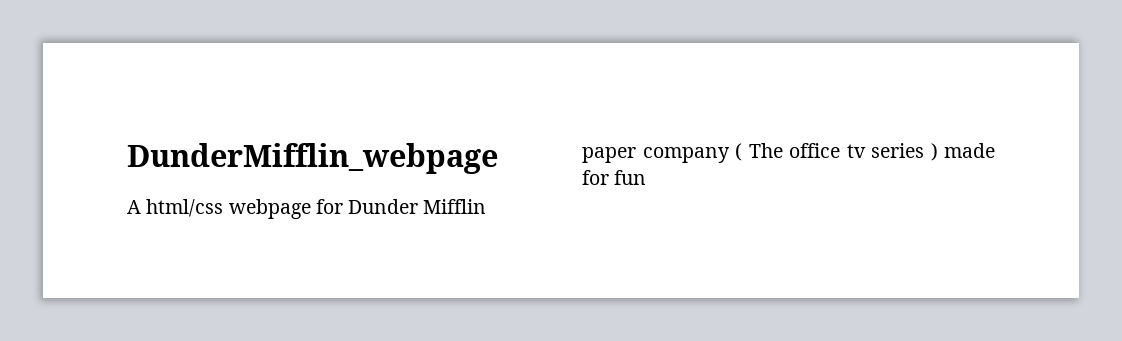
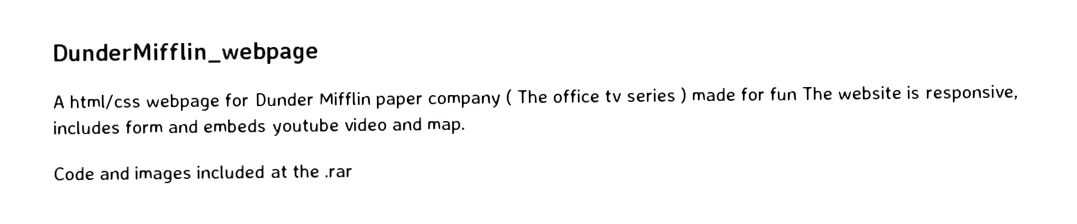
(647, 177) none -> [801,84,1018,103] [53,117,466,136] [53,164,353,184] The website is responsive, includes form and embeds youtube video and map. // Code and images included at the .rar

